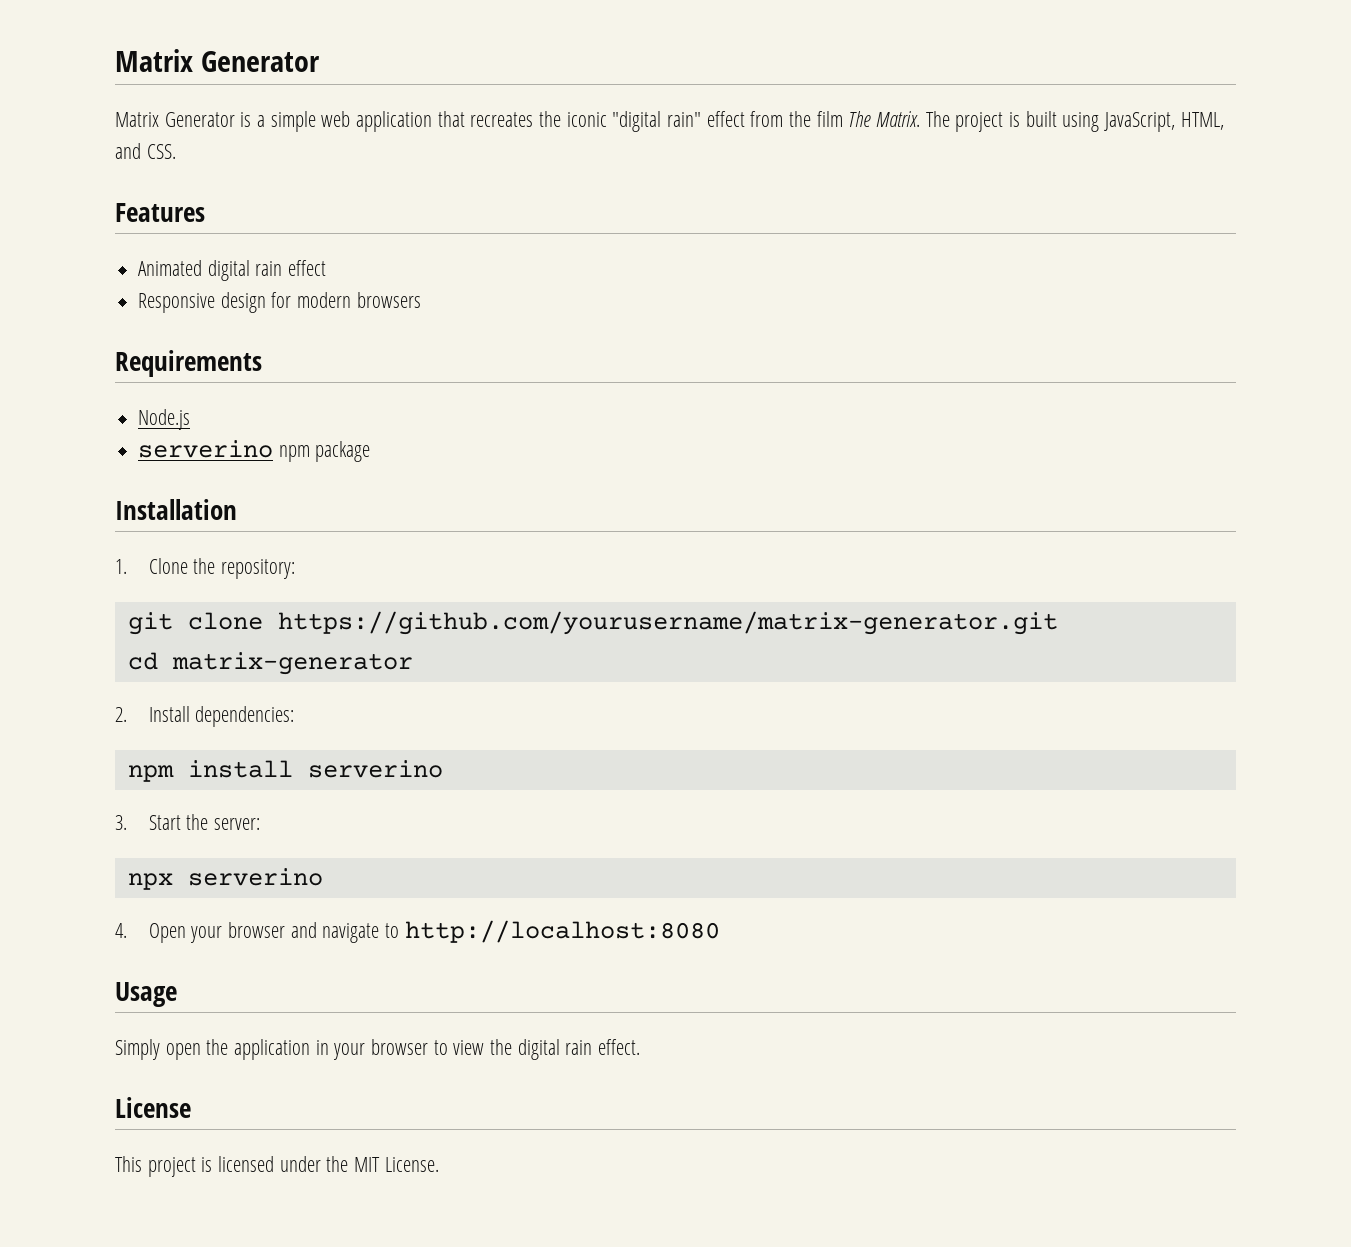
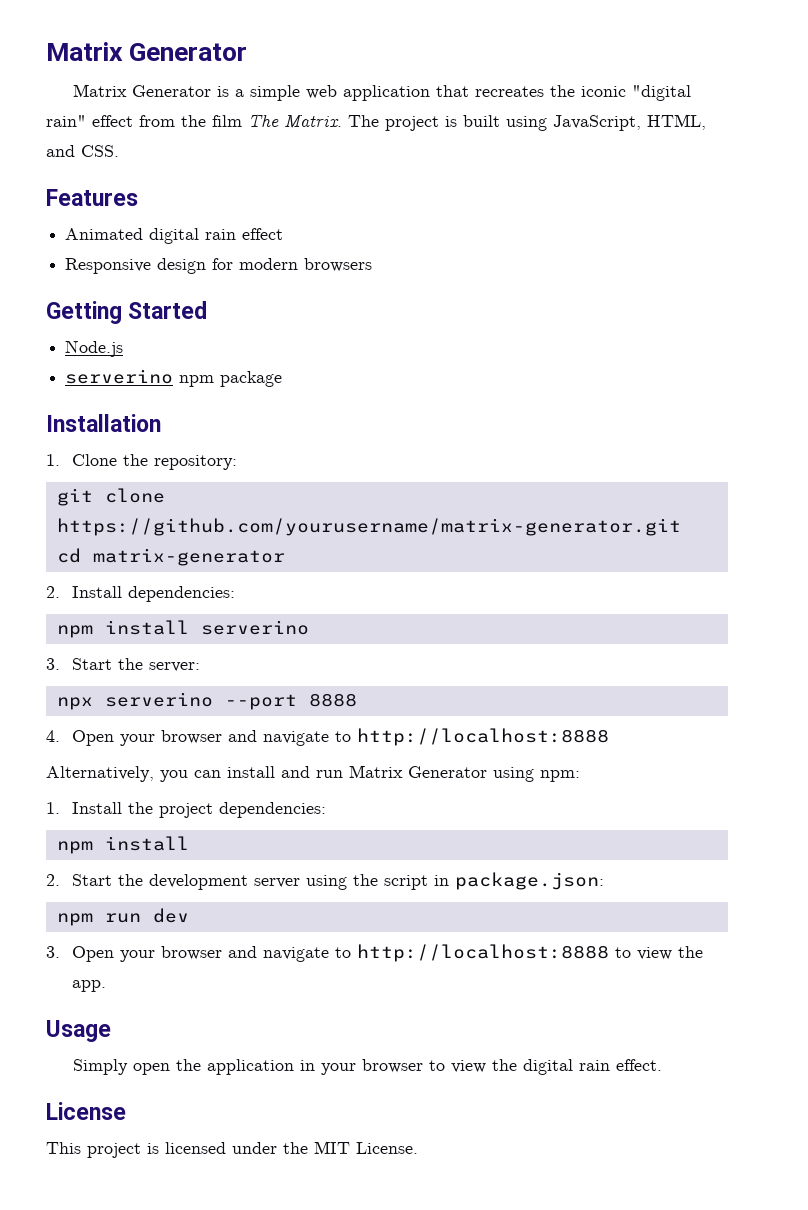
[115,350,262,377] Requirements -> [46,301,208,324] Getting Started
(323, 877) none -> [224,693,357,710] --port 8888
[404,920,720,943] http://localhost:8080 -> [356,728,609,746] [46,765,580,782] [46,802,326,818] [56,836,189,854] [46,872,604,890] [56,908,189,926] [46,944,703,962] [71,980,106,992] http://localhost:8888 // Alternatively, you can install and run Matrix Generator using npm: // 1. Install the project dependencies: // npm install // 2. Start the development server using the script in package.json: // npm run dev // 3. Open your browser and navigate to http://localhost:8888 to view the app.

